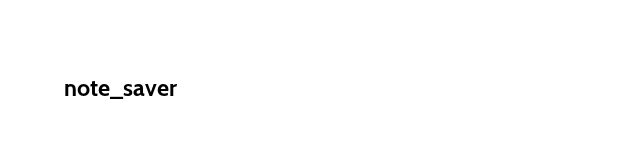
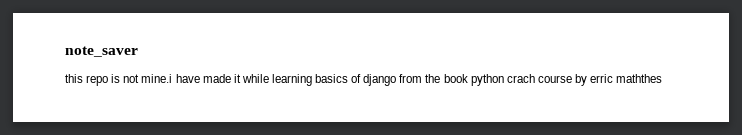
(178, 90) none -> [65,74,663,86] // this repo is not mine.i have made it while learning basics of django from the book python crach course by erric maththes

